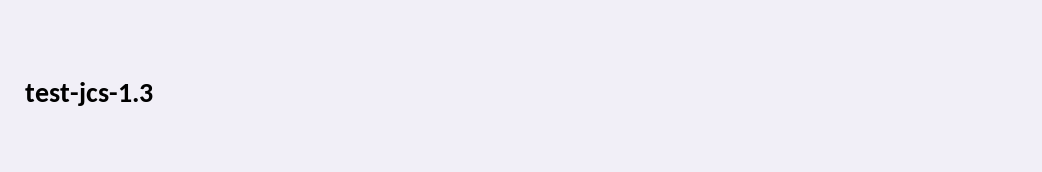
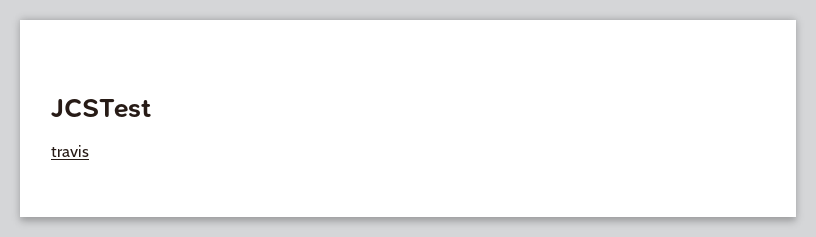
[25,82,153,106] test-jcs-1.3 -> [51,98,151,119] [51,145,89,157] JCSTest // travis

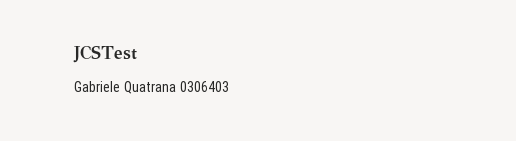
[51,145,89,157] travis -> [74,81,229,94] Gabriele Quatrana 0306403

